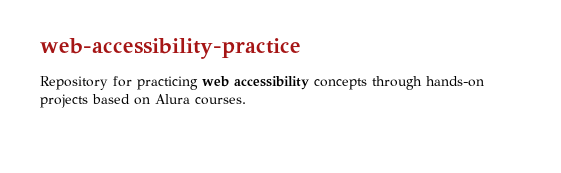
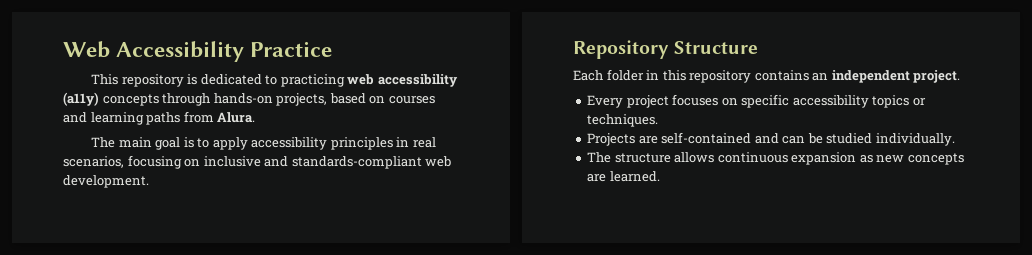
[40,38,301,59] [40,76,132,90] web-accessibility-practice // Repository for -> [63,41,333,62] [91,74,278,87] Web Accessibility Practice // This repository is dedicated to
(309, 83) none -> [63,92,99,106] (a11y)
[40,94,88,108] projects -> [276,93,328,106] projects,
[155,94,246,105] Alura courses. -> [388,96,435,104] [63,111,256,125] [91,137,436,150] [63,155,452,169] [63,175,149,188] [573,40,759,59] [573,69,961,83] [587,94,926,108] [587,114,659,127] [587,132,955,146] [587,152,964,165] [587,171,660,182] courses and learning paths from Alura. // The main goal is to apply accessibility principles in real scenarios, focusing on inclusive and standards-compliant web development. // Repository Structure // Each folder in this repository contains an independent project. // Every project focuses on specific accessibility topics or techniques. // Projects are self-contained and can be studied individually. // The structure allows continuous expansion as new concepts are learned.

